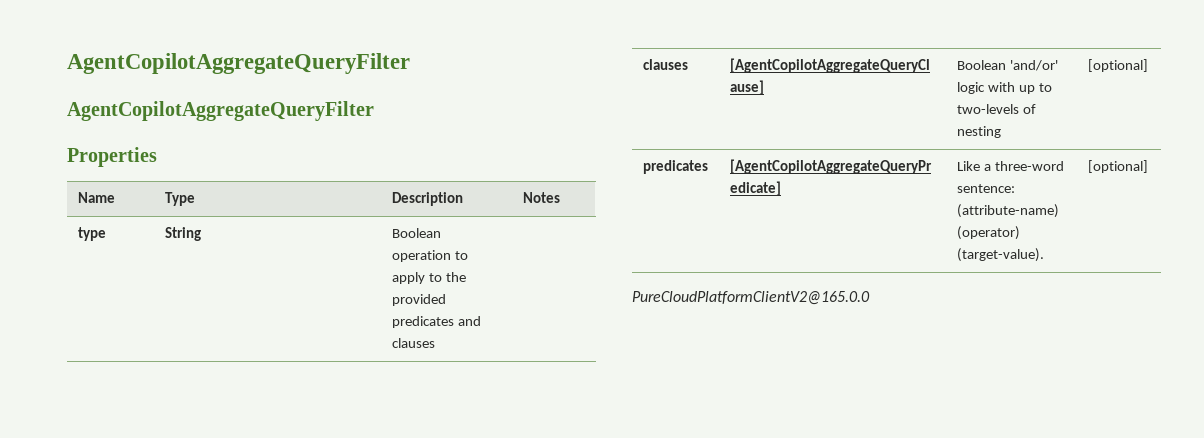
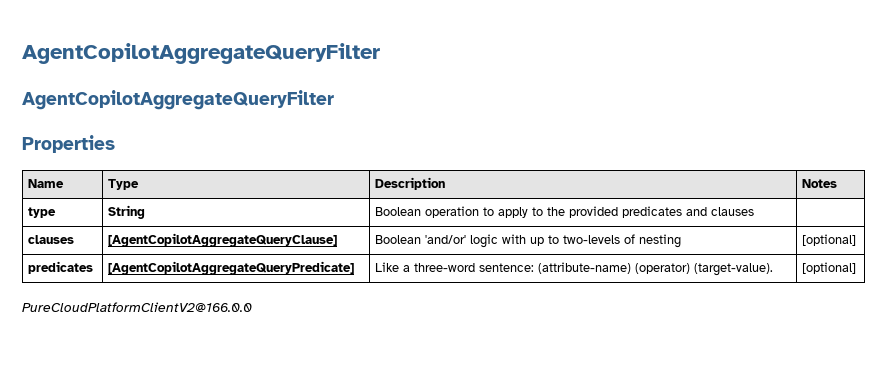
[632,291,870,305] PureCloudPlatformClientV2@165.0.0 -> [22,302,252,312] PureCloudPlatformClientV2@166.0.0

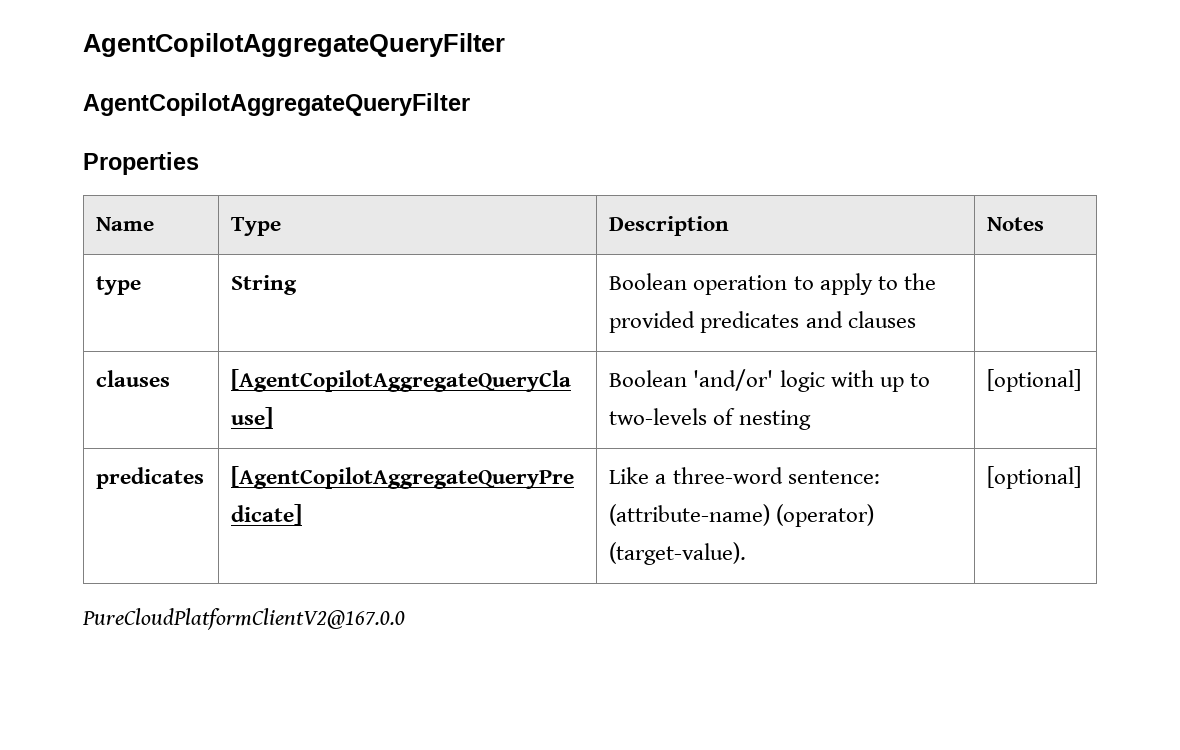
[22,302,252,312] PureCloudPlatformClientV2@166.0.0 -> [82,608,405,630] PureCloudPlatformClientV2@167.0.0

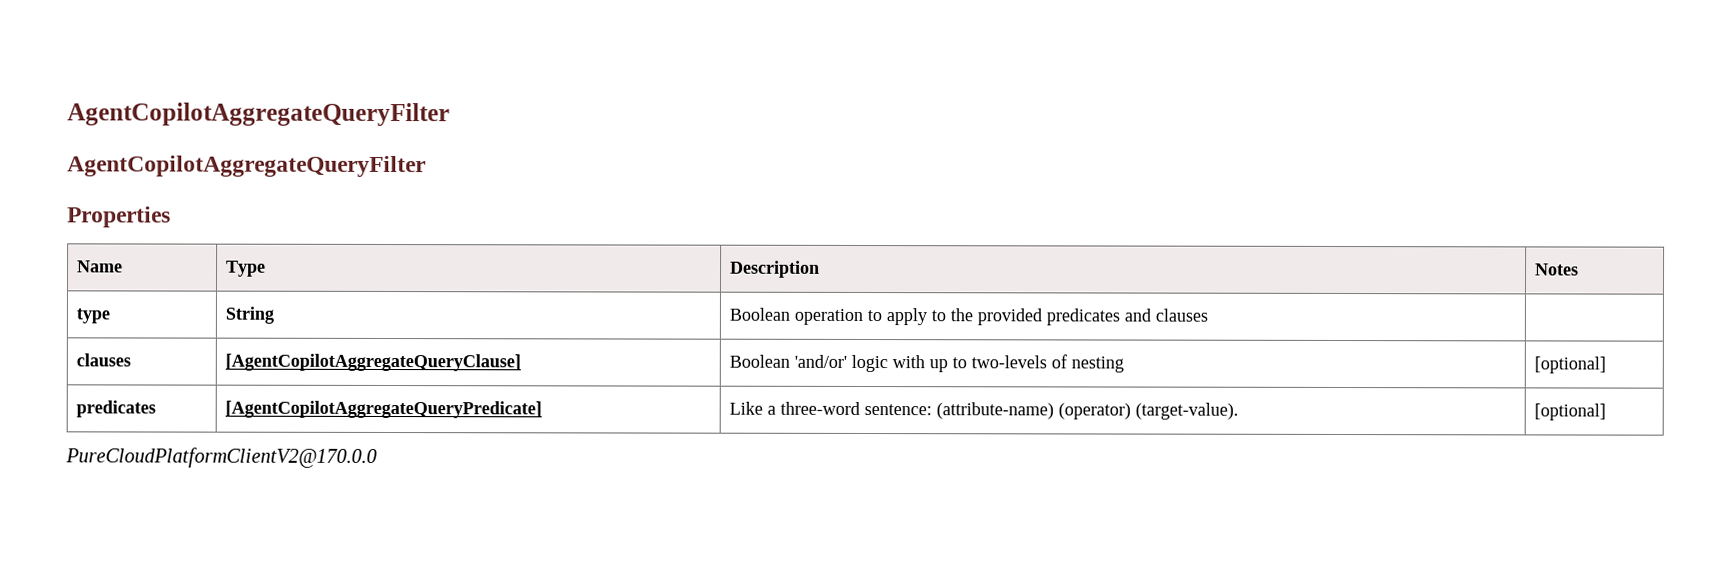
[82,608,405,630] PureCloudPlatformClientV2@167.0.0 -> [65,447,377,468] PureCloudPlatformClientV2@170.0.0

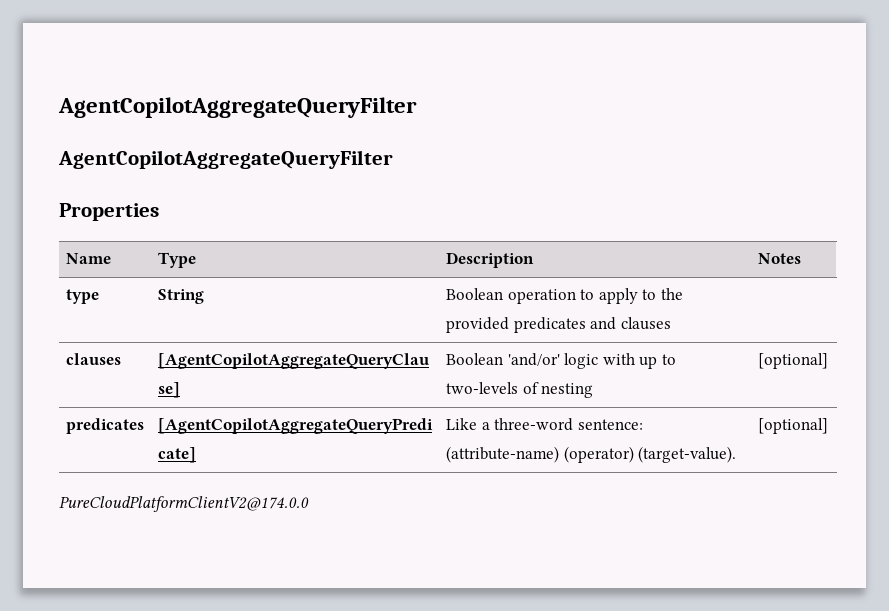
[65,447,377,468] PureCloudPlatformClientV2@170.0.0 -> [59,496,309,512] PureCloudPlatformClientV2@174.0.0

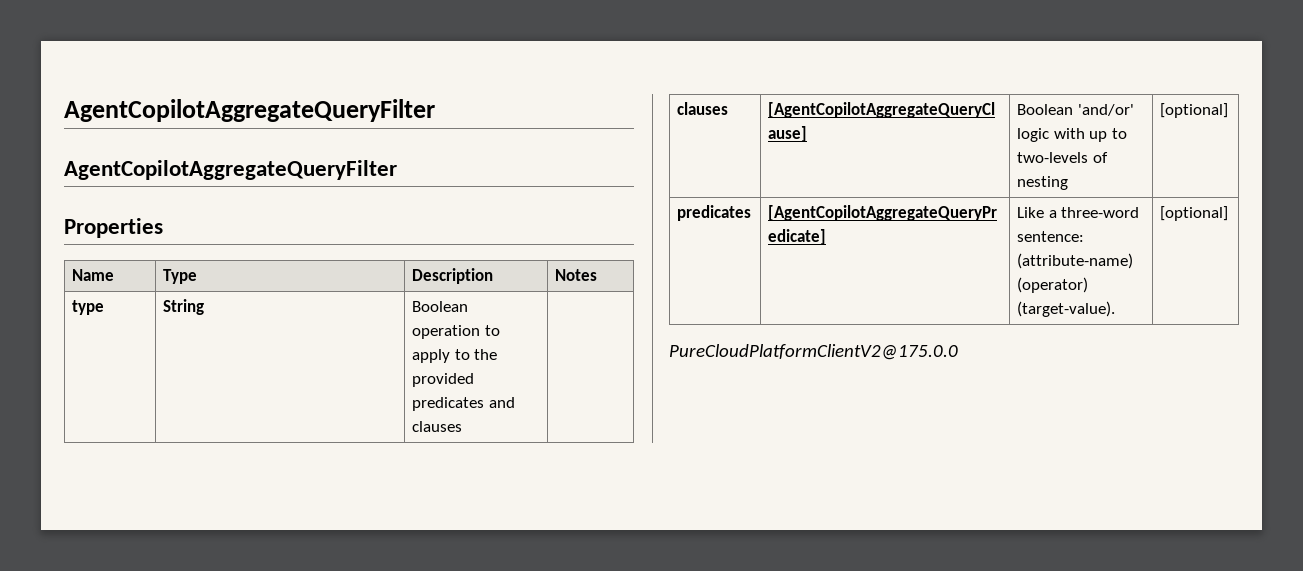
[59,496,309,512] PureCloudPlatformClientV2@174.0.0 -> [669,344,958,360] PureCloudPlatformClientV2@175.0.0

